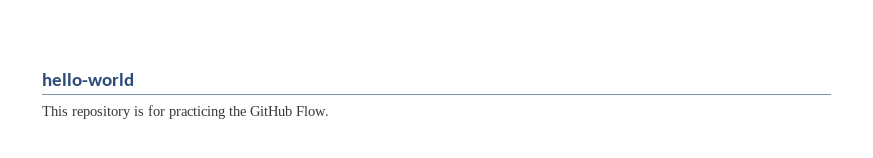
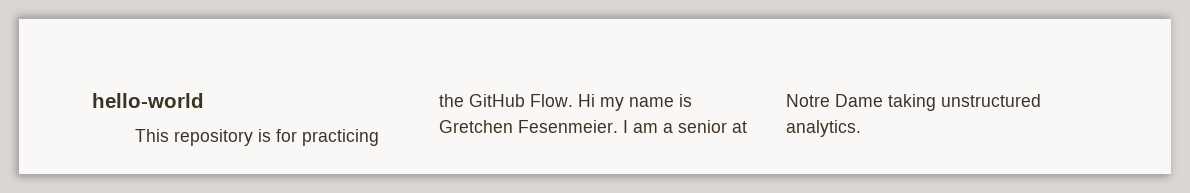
(329, 111) none -> [578,94,692,111] [439,120,747,133] [786,94,1041,111] [786,120,861,137] Hi my name is Gretchen Fesenmeier. I am a senior at Notre Dame taking unstructured analytics.

